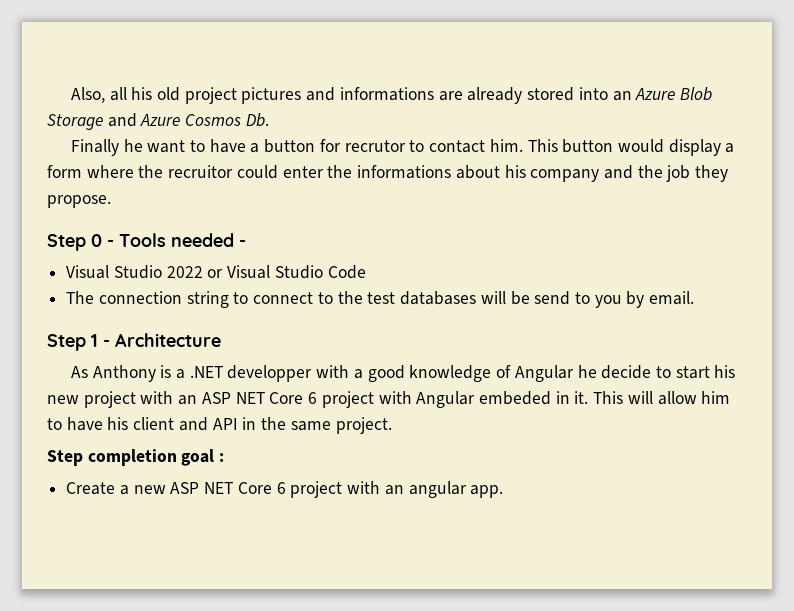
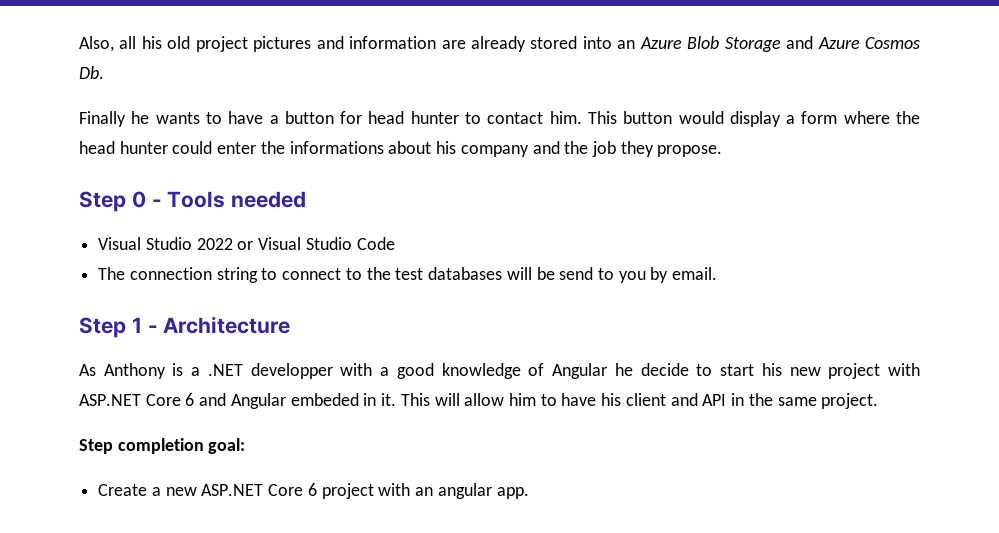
[339,87,434,101] informations -> [349,36,437,49] information
[147,140,186,153] want -> [155,112,200,124] wants
[344,140,406,152] recrutor -> [368,111,459,124] head hunter
[168,165,234,178] recruitor -> [79,141,168,154] head hunter
[239,239,246,247] - -> (307, 199) none
[178,391,412,408] an ASP NET Core 6 project with -> [79,393,227,406] ASP.NET Core 6 and
[181,449,225,466] goal : -> [208,438,246,454] goal:
[170,482,234,494] ASP NET -> [201,484,264,496] ASP.NET

